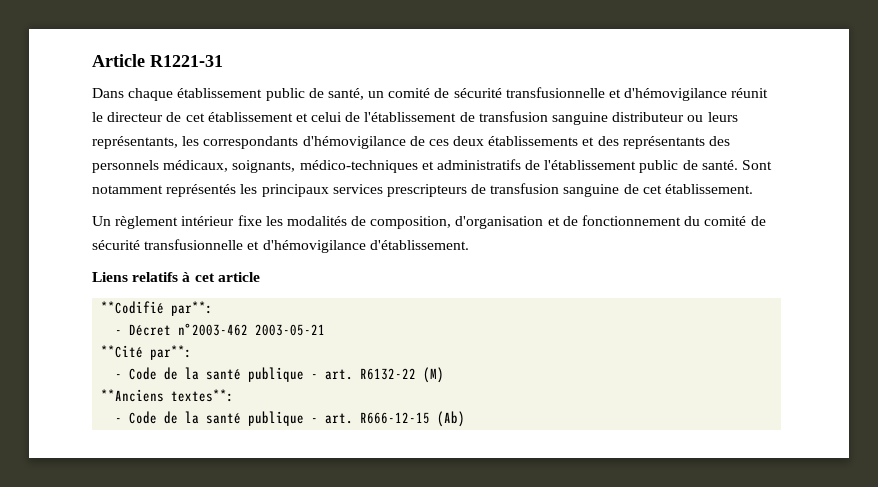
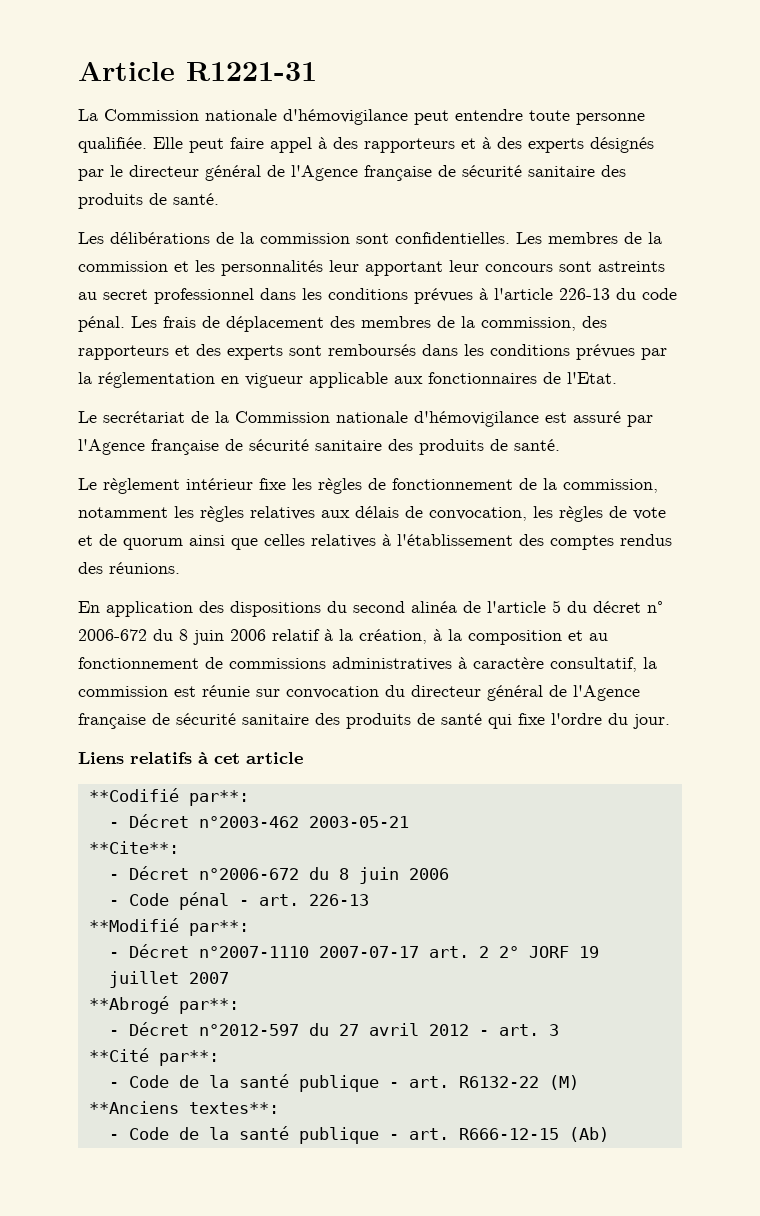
[92,87,769,101] [92,111,738,125] [92,136,731,149] [92,159,773,173] [92,183,754,197] [92,215,766,229] [92,239,469,253] Dans chaque établissement public de santé, un comité de sécurité transfusionnelle et d'hémovigilance réunit le directeur de cet établissement et celui de l'établissement de transfusion sanguine distributeur ou leurs représentants, les correspondants d'hémovigilance de ces deux établissements et des représentants des personnels médicaux, soignants, médico-techniques et administratifs de l'établissement public de santé. Sont notamment représentés les principaux services prescripteurs de transfusion sanguine de cet établissement. // Un règlement intérieur fixe les modalités de composition, d'organisation et de fonctionnement du comité de sécurité transfusionnelle et d'hémovigilance d'établissement. -> [78,109,645,125] [78,137,654,153] [78,165,626,181] [78,193,219,209] [78,232,662,244] [78,260,665,276] [78,288,677,304] [78,316,607,332] [78,344,667,360] [78,372,617,388] [78,411,653,427] [78,439,560,455] [78,478,658,494] [78,506,666,522] [78,534,672,550] [78,562,180,574] [78,600,663,617] [78,629,608,645] [78,657,657,672] [78,685,640,701] [78,713,670,729] La Commission nationale d'hémovigilance peut entendre toute personne qualifiée. Elle peut faire appel à des rapporteurs et à des experts désignés par le directeur général de l'Agence française de sécurité sanitaire des produits de santé. // Les délibérations de la commission sont confidentielles. Les membres de la commission et les personnalités leur apportant leur concours sont astreints au secret professionnel dans les conditions prévues à l'article 226-13 du code pénal. Les frais de déplacement des membres de la commission, des rapporteurs et des experts sont remboursés dans les conditions prévues par la réglementation en vigueur applicable aux fonctionnaires de l'Etat. // Le secrétariat de la Commission nationale d'hémovigilance est assuré par l'Agence française de sécurité sanitaire des produits de santé. // Le règlement intérieur fixe les règles de fonctionnement de la commission, notamment les règles relatives aux délais de convocation, les règles de vote et de quorum ainsi que celles relatives à l'établissement des comptes rendus des réunions. // En application des dispositions du second alinéa de l'article 5 du décret n° 2006-672 du 8 juin 2006 relatif à la création, à la composition et au fonctionnement de commissions administratives à caractère consultatif, la commission est réunie sur convocation du directeur général de l'Agence française de sécurité sanitaire des produits de santé qui fixe l'ordre du jour.
(326, 330) none -> [88,841,179,854] [108,866,449,884] [108,892,369,910] [88,918,249,936] [108,944,599,958] [108,971,229,988] [88,996,239,1014] [108,1022,559,1036] // **Cite**: // - Décret n°2006-672 du 8 juin 2006 // - Code pénal - art. 226-13 // **Modifié par**: // - Décret n°2007-1110 2007-07-17 art. 2 2° JORF 19 juillet 2007 // **Abrogé par**: // - Décret n°2012-597 du 27 avril 2012 - art. 3

